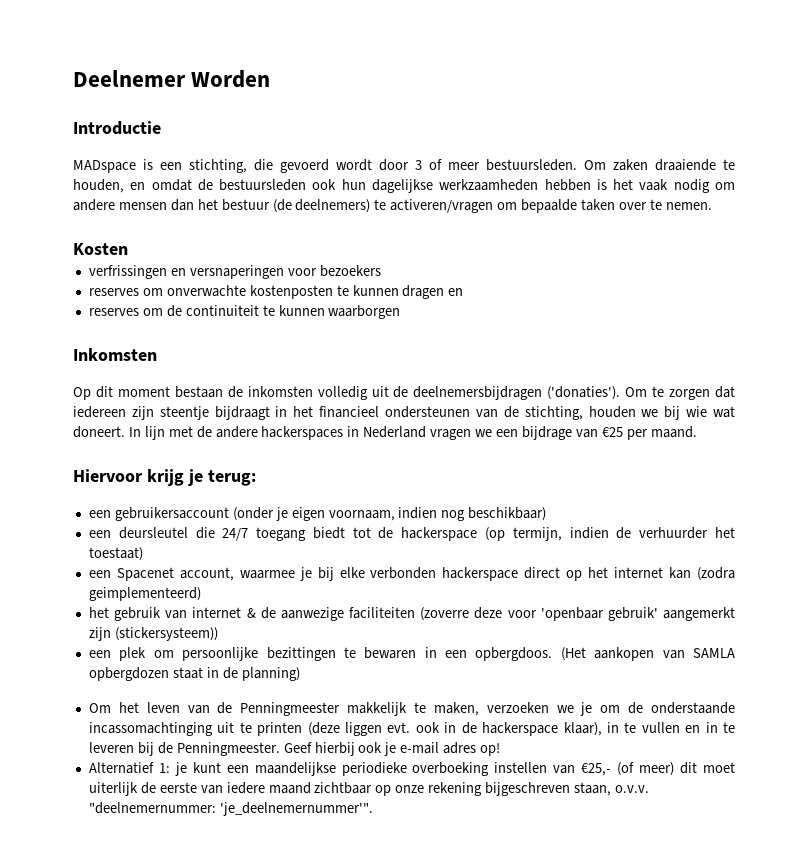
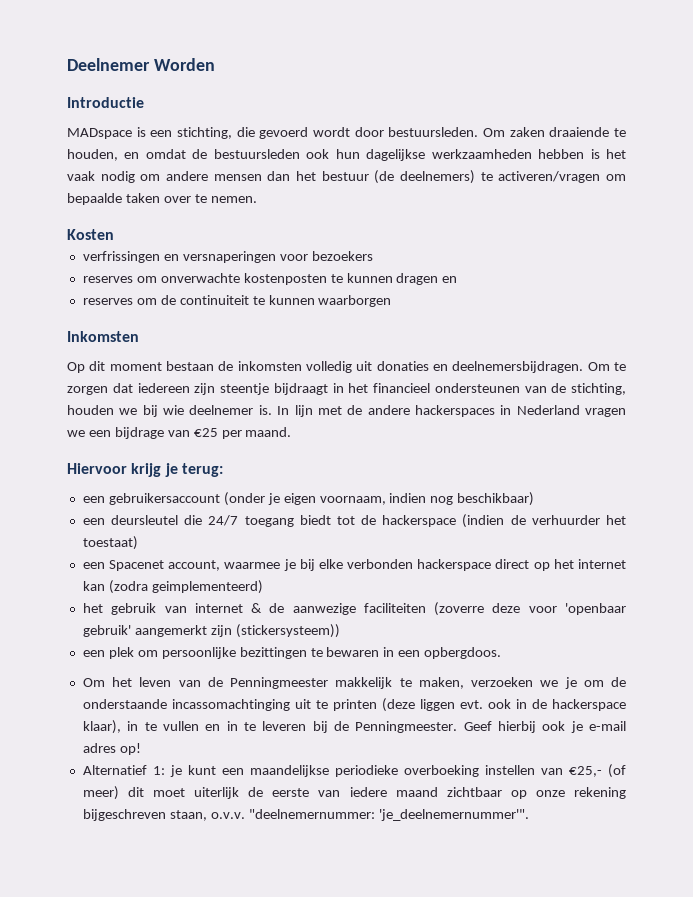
[415,159,480,170] 3 of meer -> (384, 132) none
[393,386,621,400] de deelnemersbijdragen ('donaties'). -> [376,361,584,373] donaties en deelnemersbijdragen.
[713,406,736,418] [73,426,125,438] wat doneert. -> [189,405,272,415] deelnemer is.
[485,527,609,541] (op termijn, indien -> [462,514,505,528] (indien
[560,647,735,661] [88,667,300,681] (Het aankopen van SAMLA opbergdozen staat in de planning) -> (502, 653) none

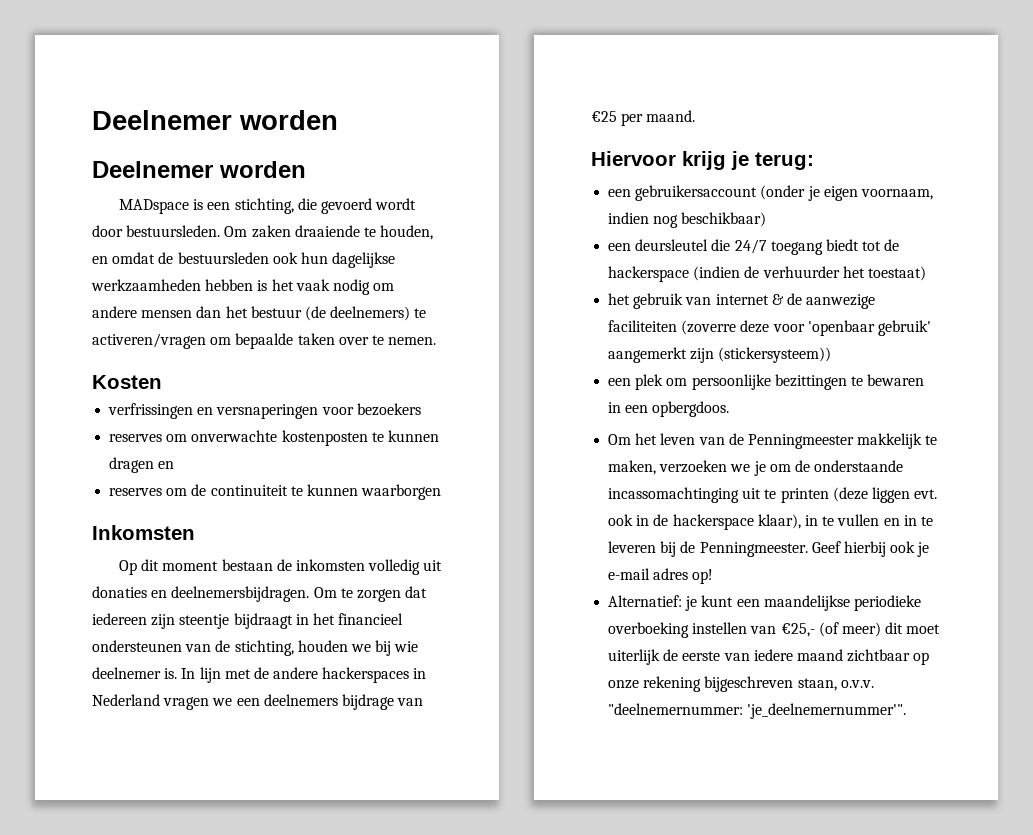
[67,58,215,71] [67,97,144,108] Deelnemer Worden // Introductie -> [92,110,338,130] [92,161,306,178] Deelnemer worden // Deelnemer worden
(111, 433) none -> [263,694,338,706] deelnemers
[82,559,626,571] [82,580,263,594] // een Spacenet account, waarmee je bij elke verbonden hackerspace direct op het internet kan (zodra geimplementeerd) -> (926, 273) none
[82,765,165,775] Alternatief 1: -> [608,595,683,607] Alternatief:

